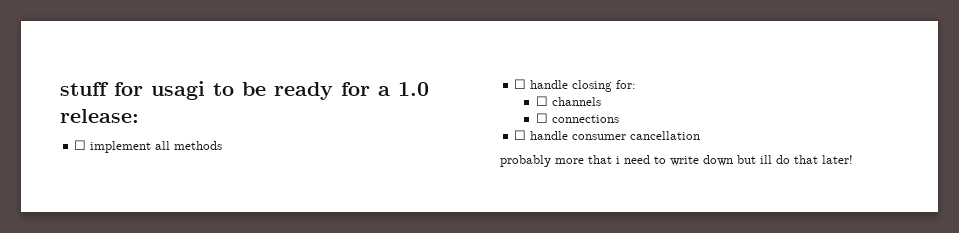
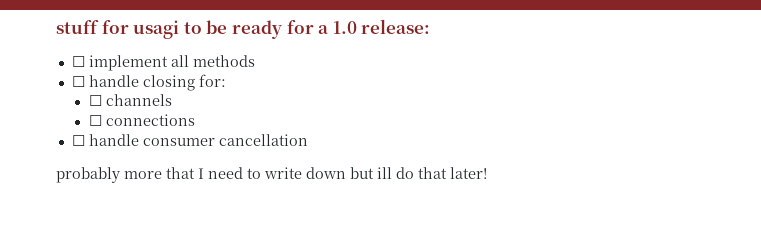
[616,156,620,164] i -> [198,168,204,179] I

